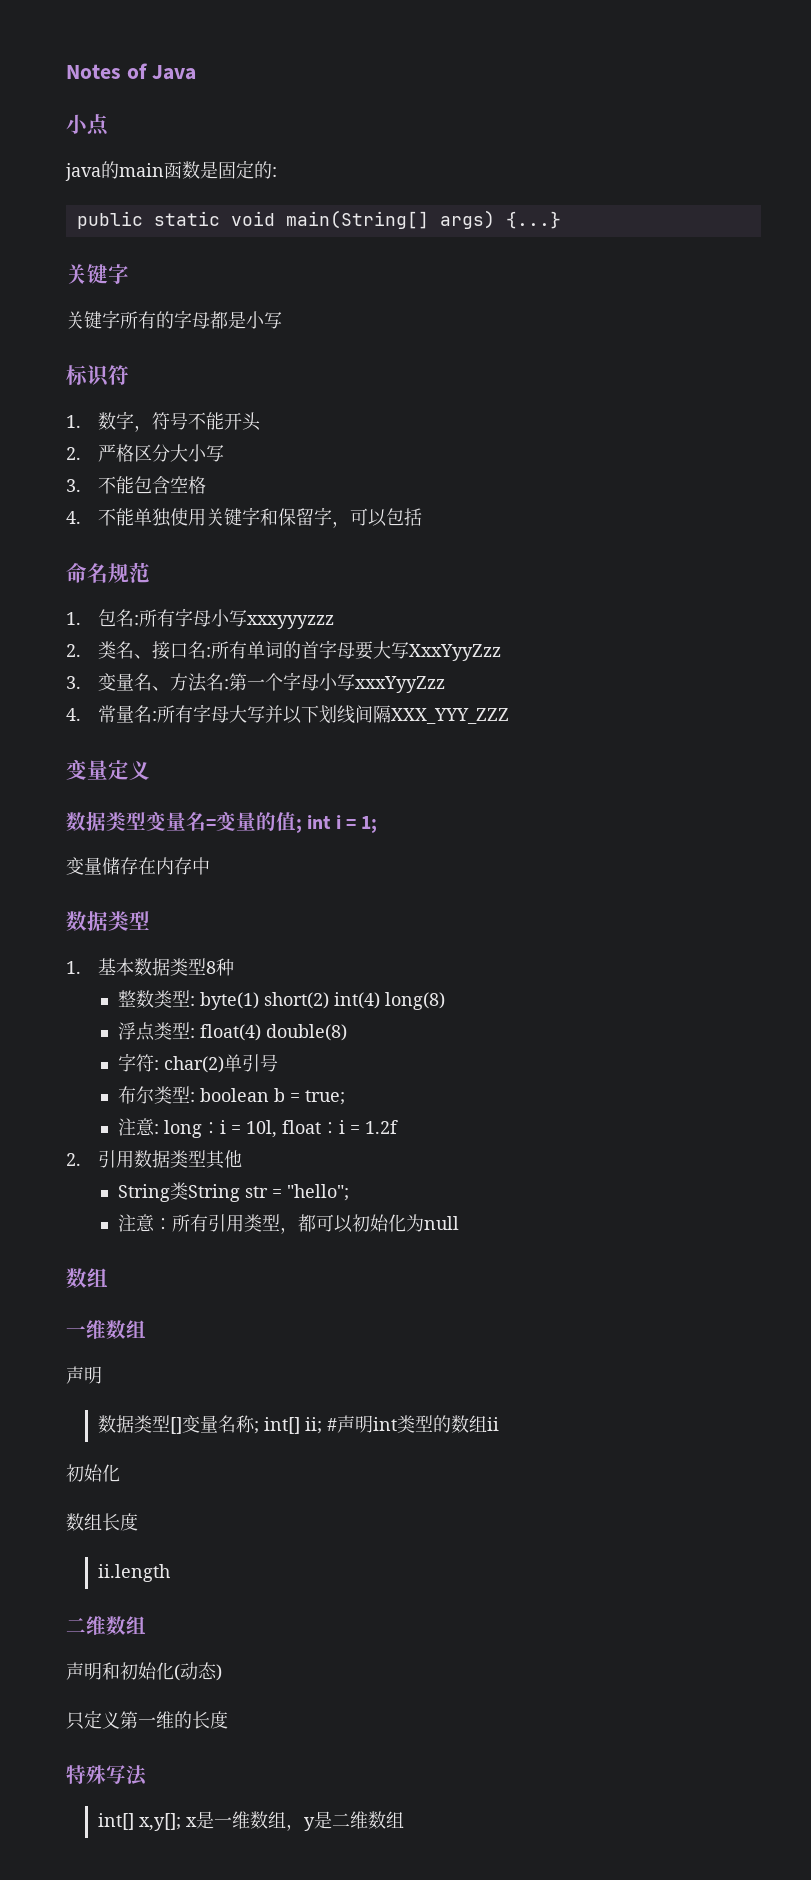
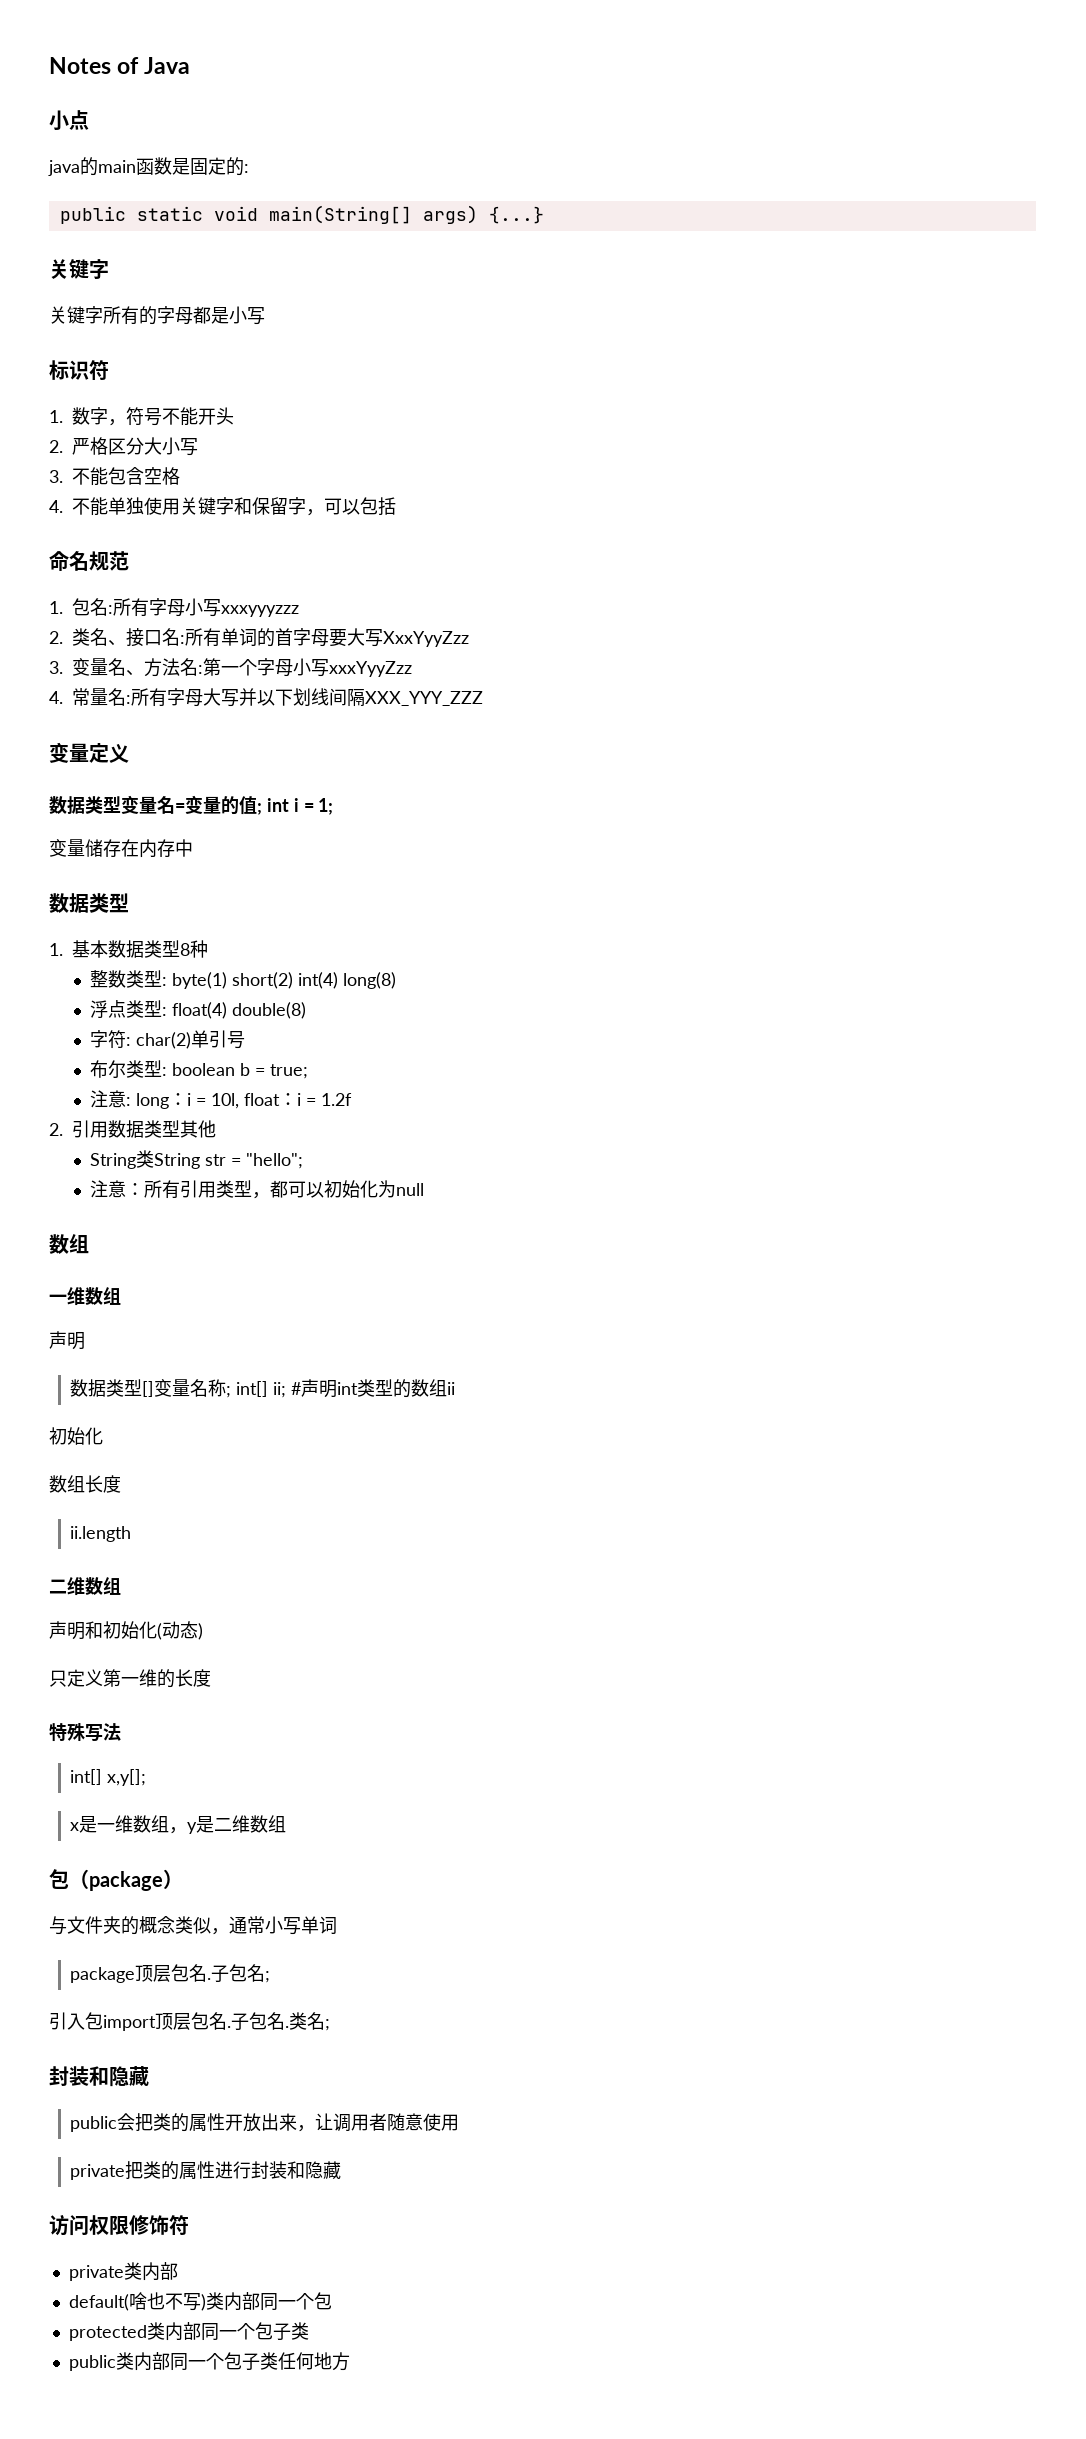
(181, 1822) none -> (147, 1777) //
(404, 1819) none -> [49,1869,183,1891] [49,1916,337,1935] [70,1964,271,1983] [49,2012,330,2031] [49,2066,149,2087] [70,2113,460,2132] [70,2161,342,2180] [49,2215,189,2236] [68,2262,178,2281] [68,2292,332,2311] [68,2322,309,2341] [68,2352,350,2371] // 包（package） // 与文件夹的概念类似，通常小写单词 // package顶层包名.子包名; // 引入包import顶层包名.子包名.类名; // 封装和隐藏 // public会把类的属性开放出来，让调用者随意使用 // private把类的属性进行封装和隐藏 // 访问权限修饰符 // private类内部 // default(啥也不写)类内部同一个包 // protected类内部同一个包子类 // public类内部同一个包子类任何地方

